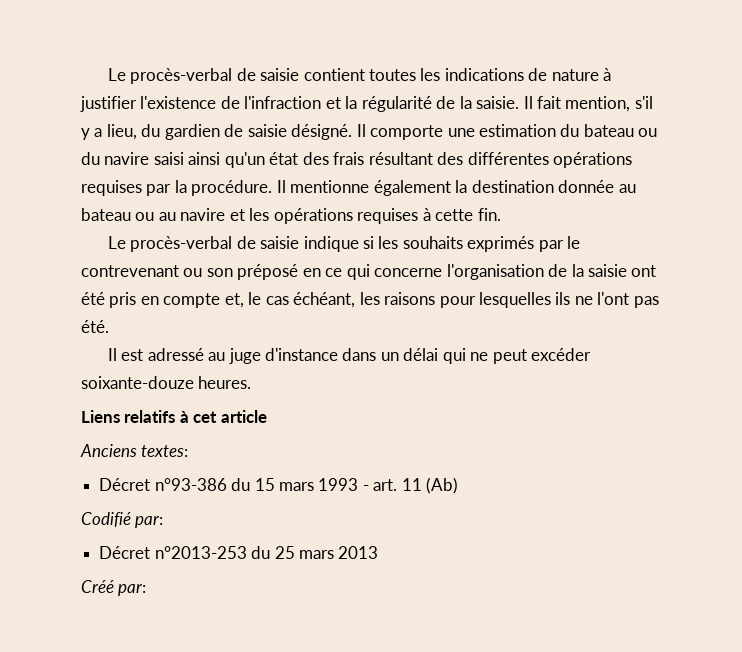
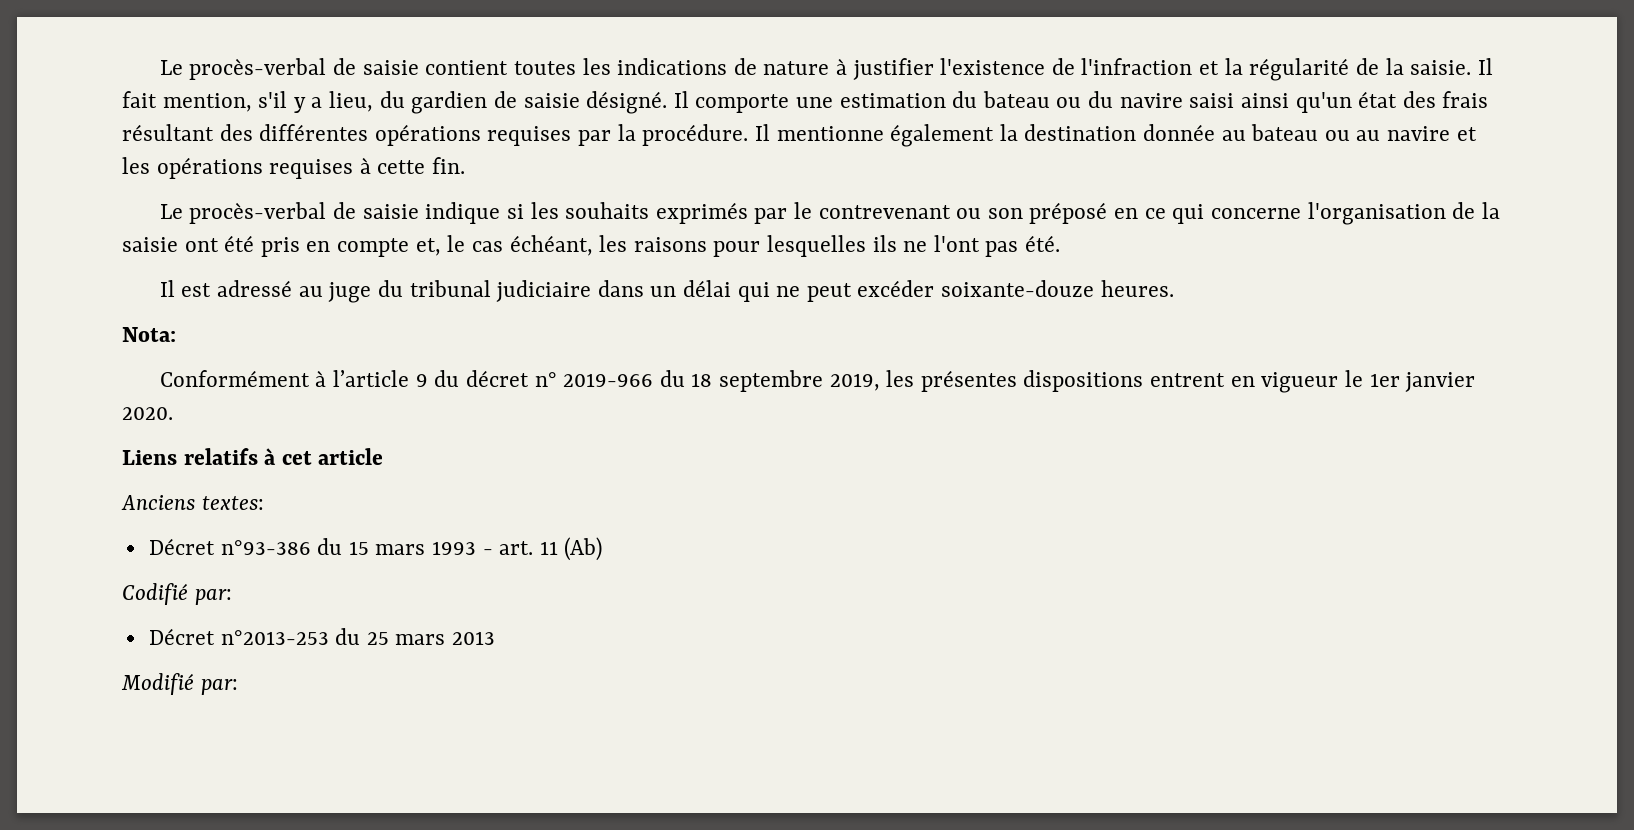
[265,348,339,361] d'instance -> [377,280,592,302] du tribunal judiciaire
(252, 382) none -> [122,327,176,342] [159,370,1476,393] [122,407,173,420] // Nota: // Conformément à l’article 9 du décret n° 2019-966 du 18 septembre 2019, les présentes dispositions entrent en vigueur le 1er janvier 2020.
[81,580,114,593] Créé -> [121,673,194,695] Modifié

